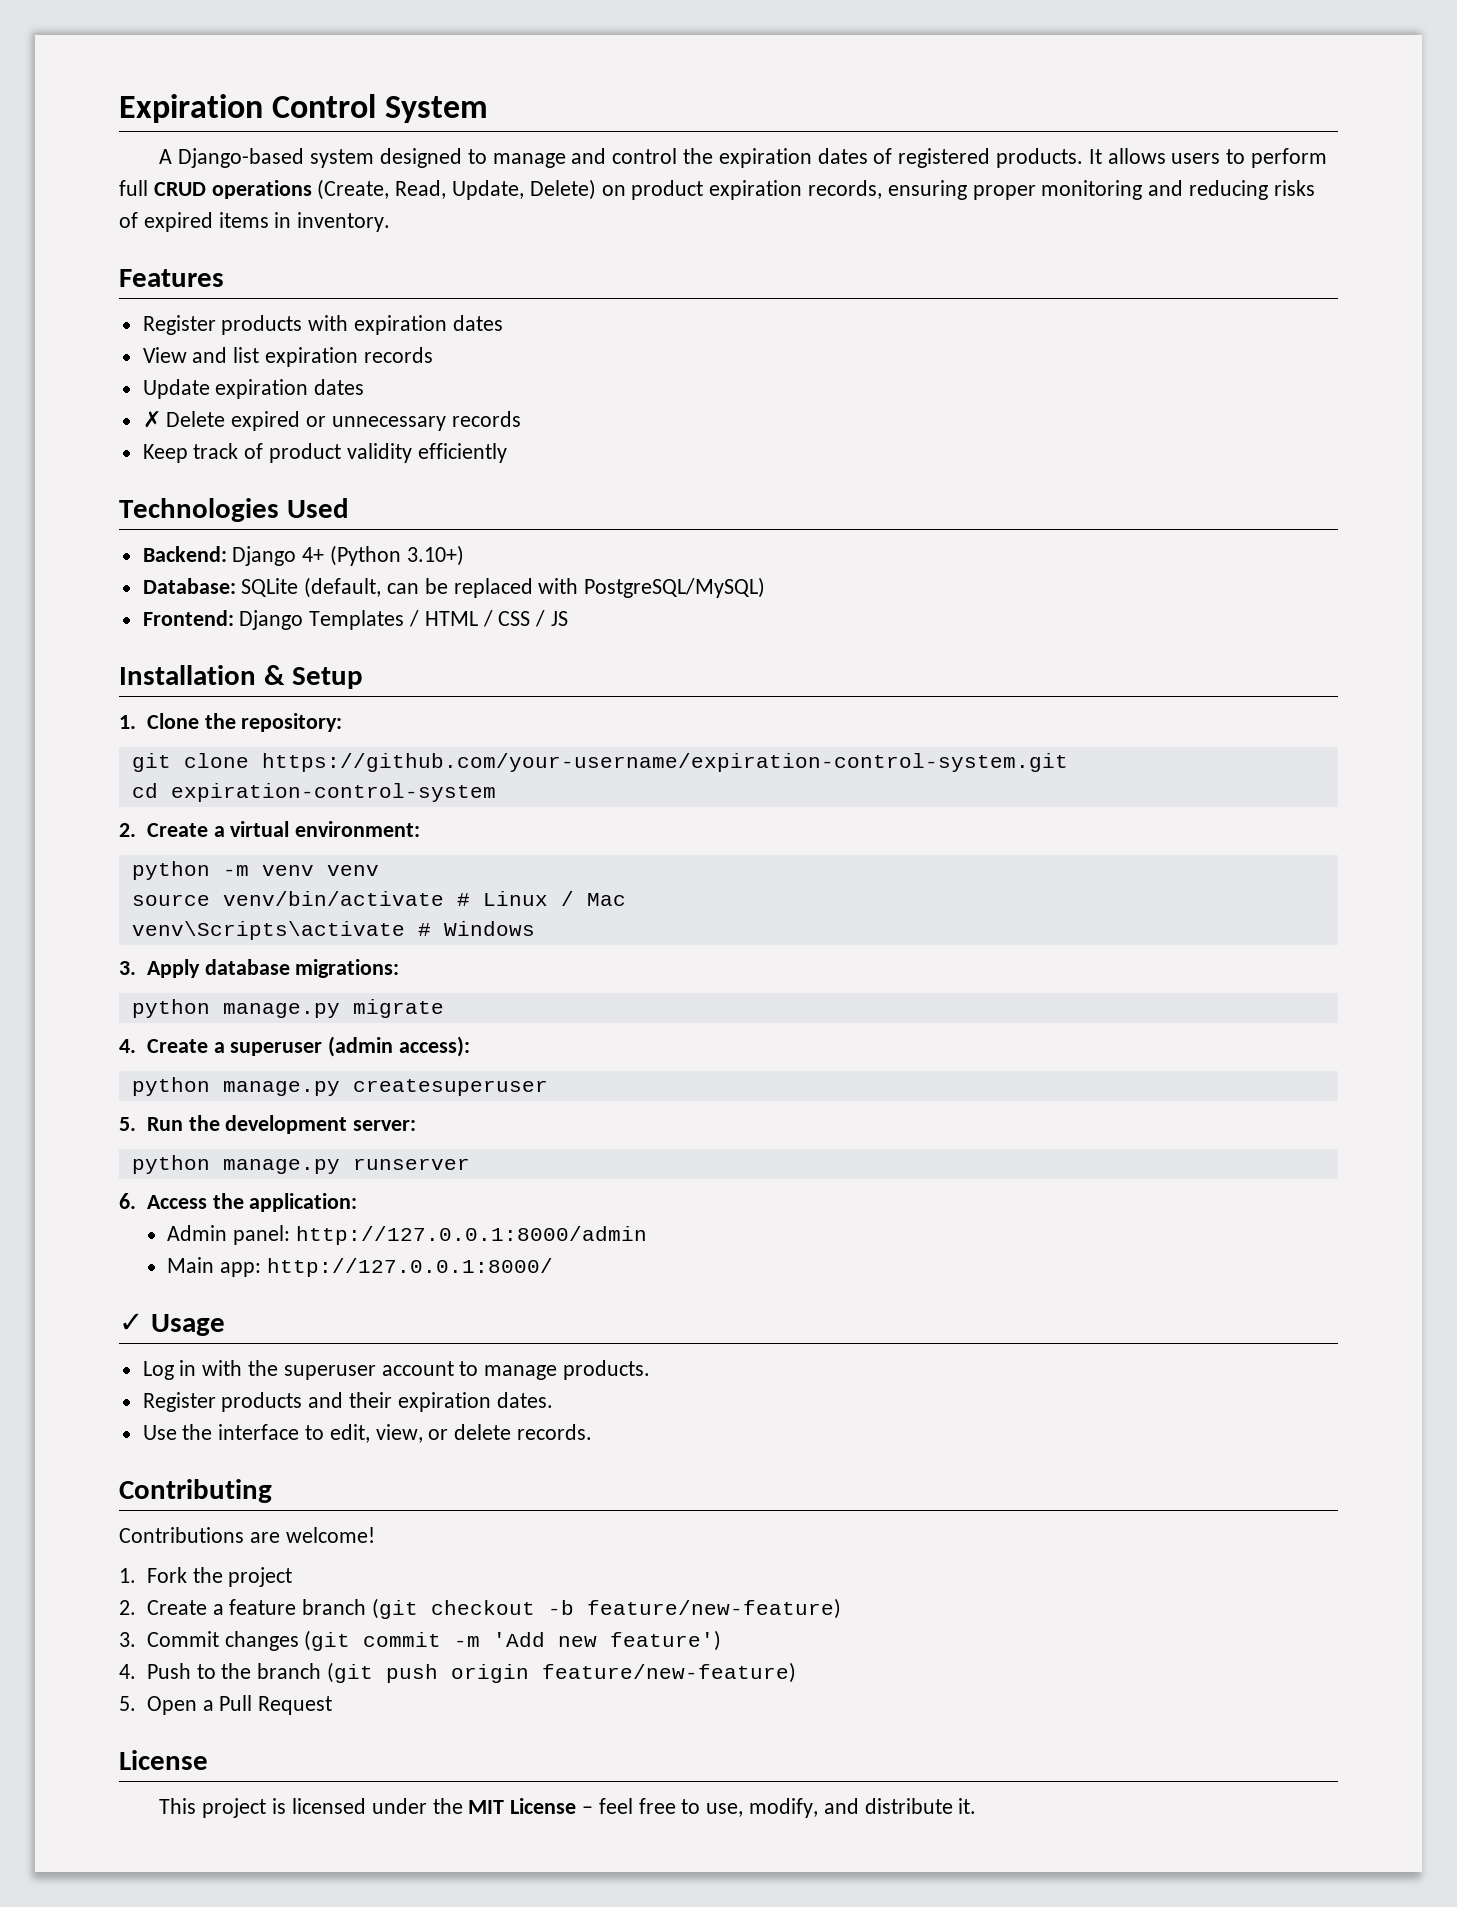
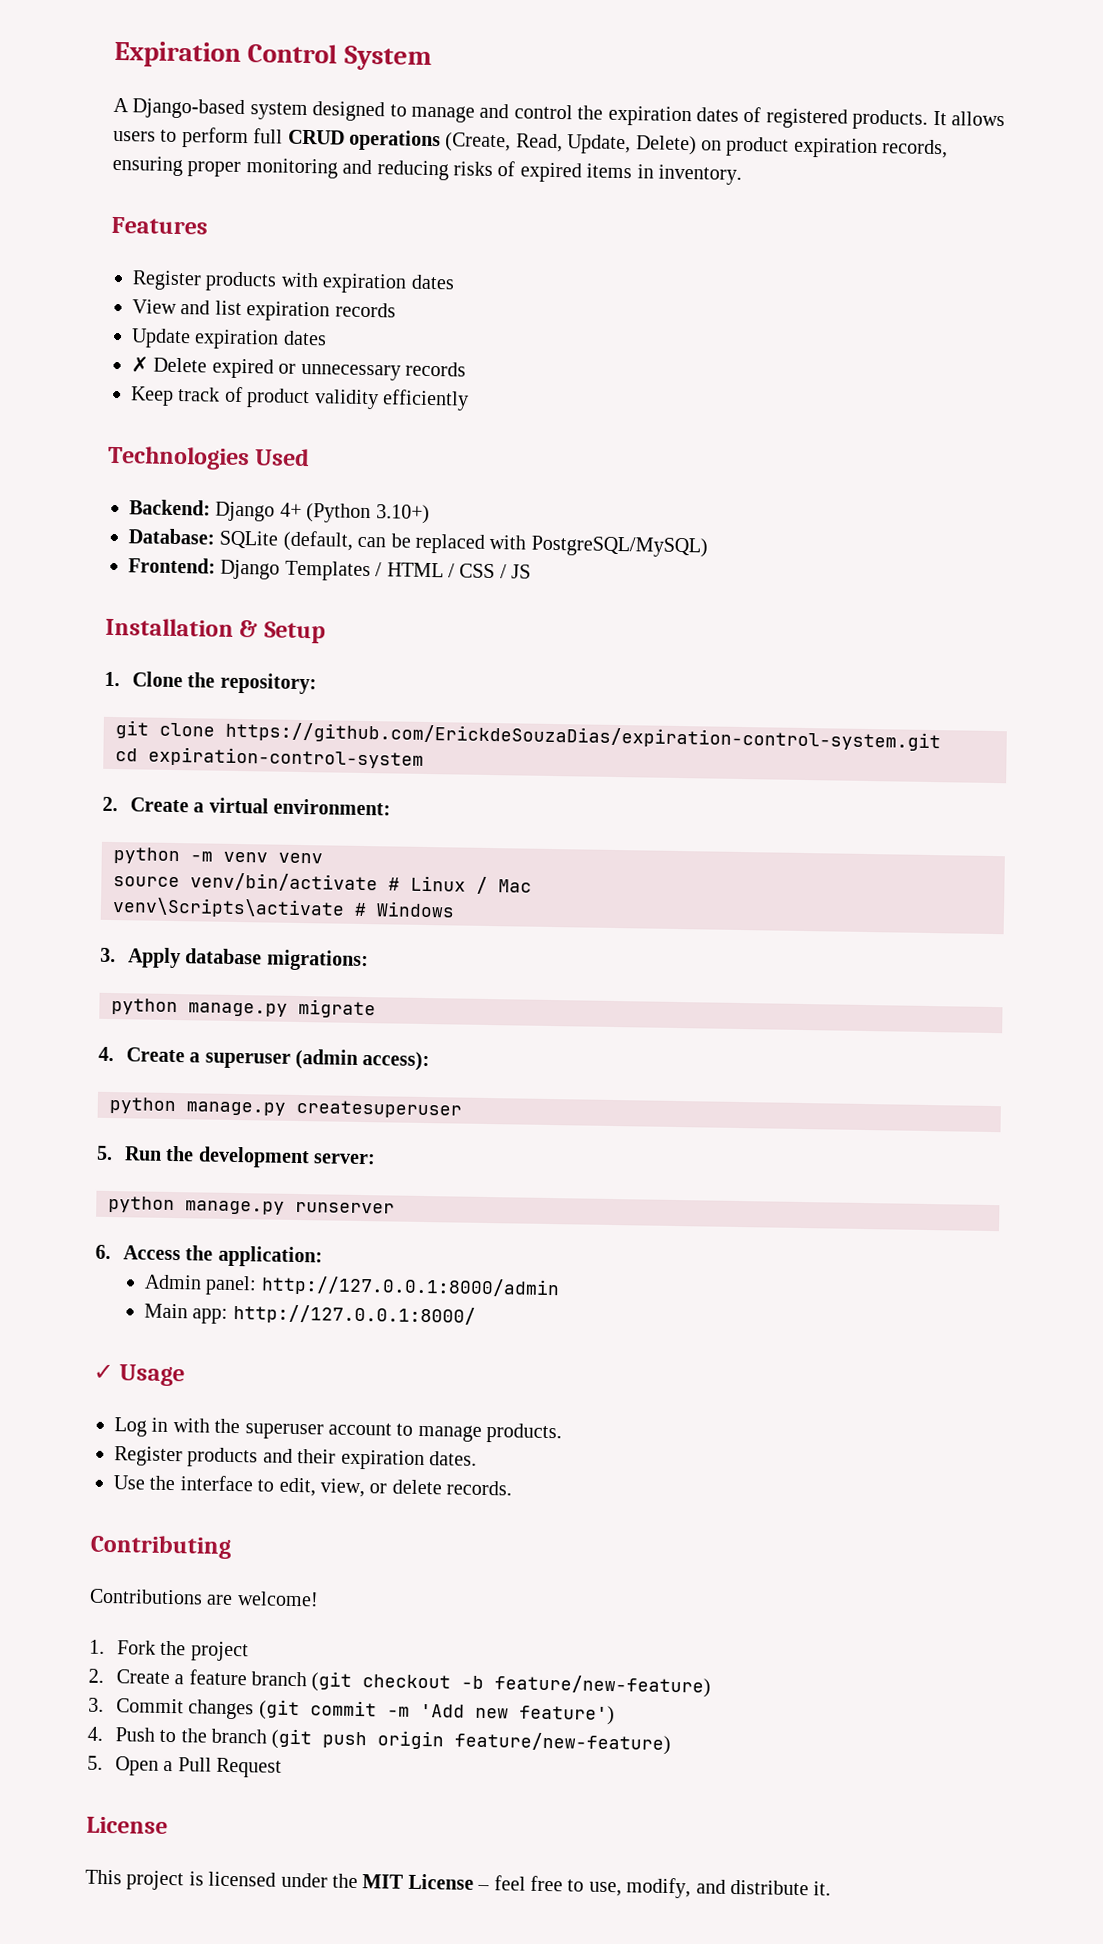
[261,753,1068,772] https://github.com/your-username/expiration-control-system.git -> [225,721,941,752] https://github.com/ErickdeSouzaDias/expiration-control-system.git

